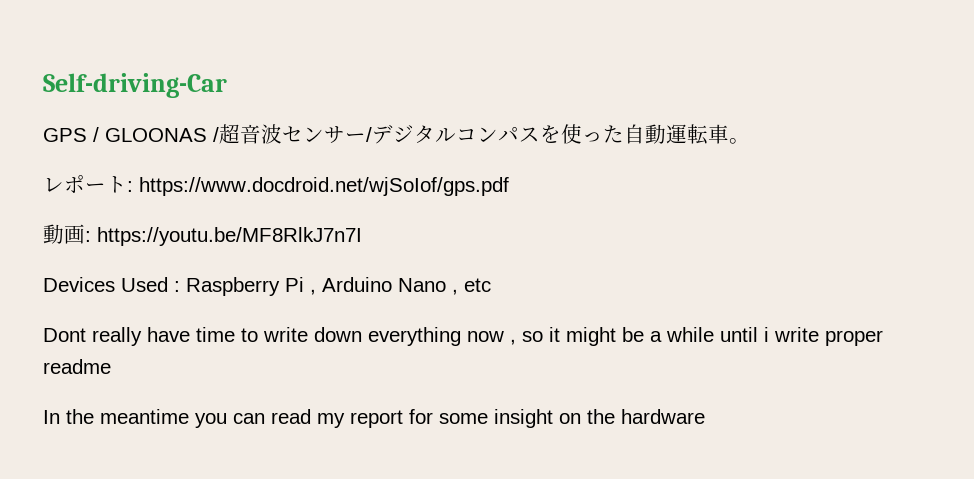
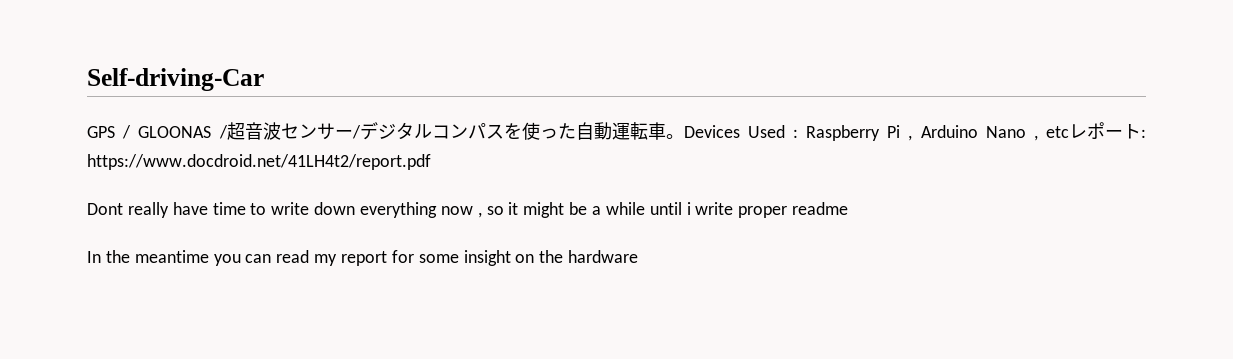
[43,175,509,196] [43,224,362,246] // レポート: https://www.docdroid.net/wjSoIof/gps.pdf // 動画: https://youtu.be/MF8RlkJ7n7I // -> (684, 136) none
(491, 285) none -> [1068,122,1146,139] [87,154,431,170] レポート: https://www.docdroid.net/41LH4t2/report.pdf

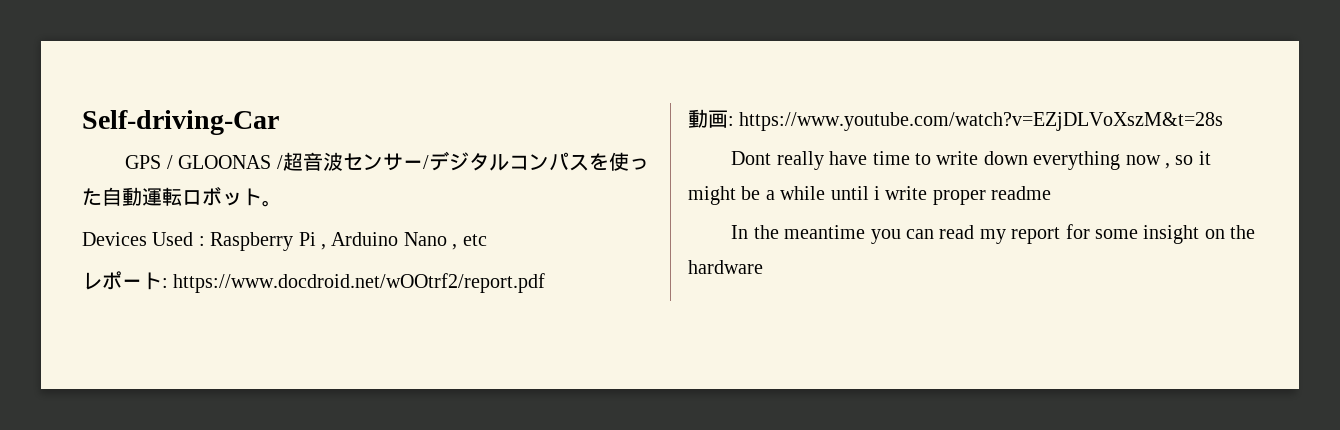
[647,122,666,140] 車 -> [182,186,262,206] ロボット
(684, 136) none -> (282, 203) //
(1069, 132) none -> (487, 240) //
[87,154,431,170] https://www.docdroid.net/41LH4t2/report.pdf -> [173,273,546,293] [688,109,1224,131] https://www.docdroid.net/wOOtrf2/report.pdf // 動画: https://www.youtube.com/watch?v=EZjDLVoXszM&t=28s

